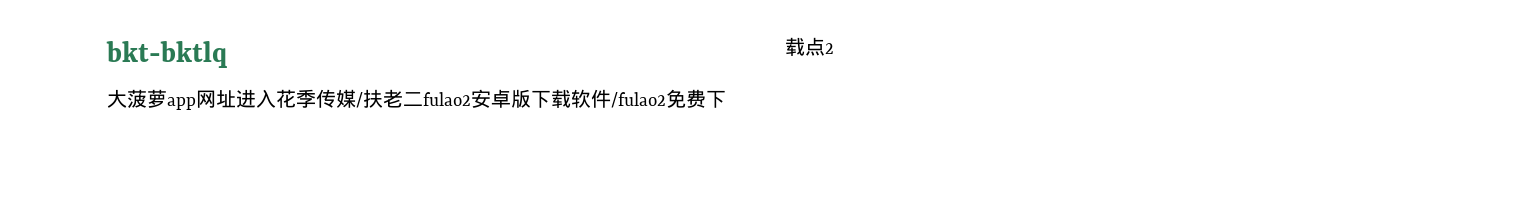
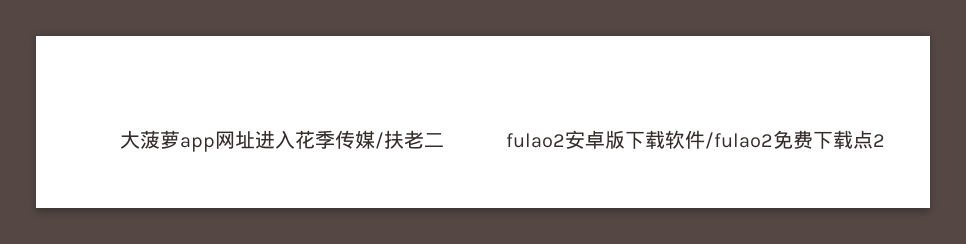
[106,41,227,68] bkt-bktlq // -> (120, 139) none

